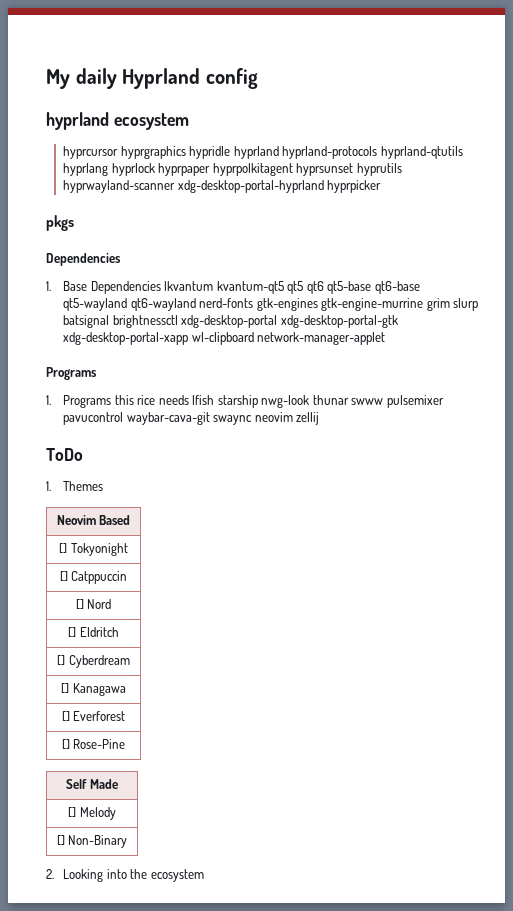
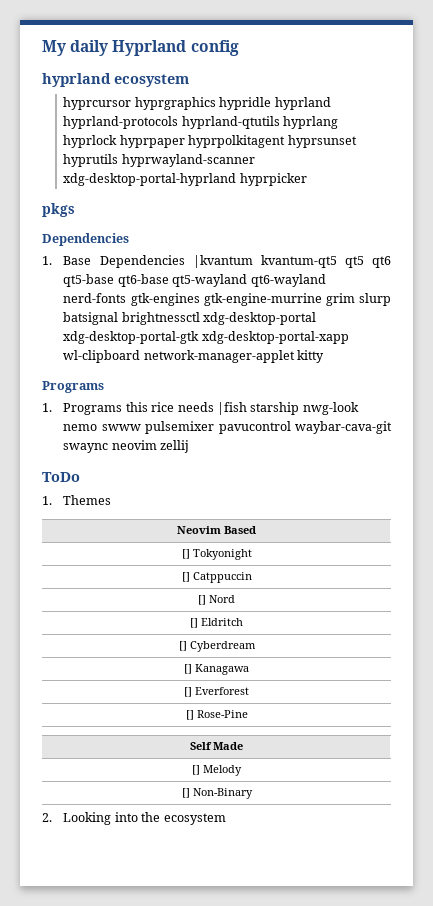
(386, 338) none -> [297,350,325,363] kitty
[312,395,349,405] thunar -> [63,424,98,431] nemo

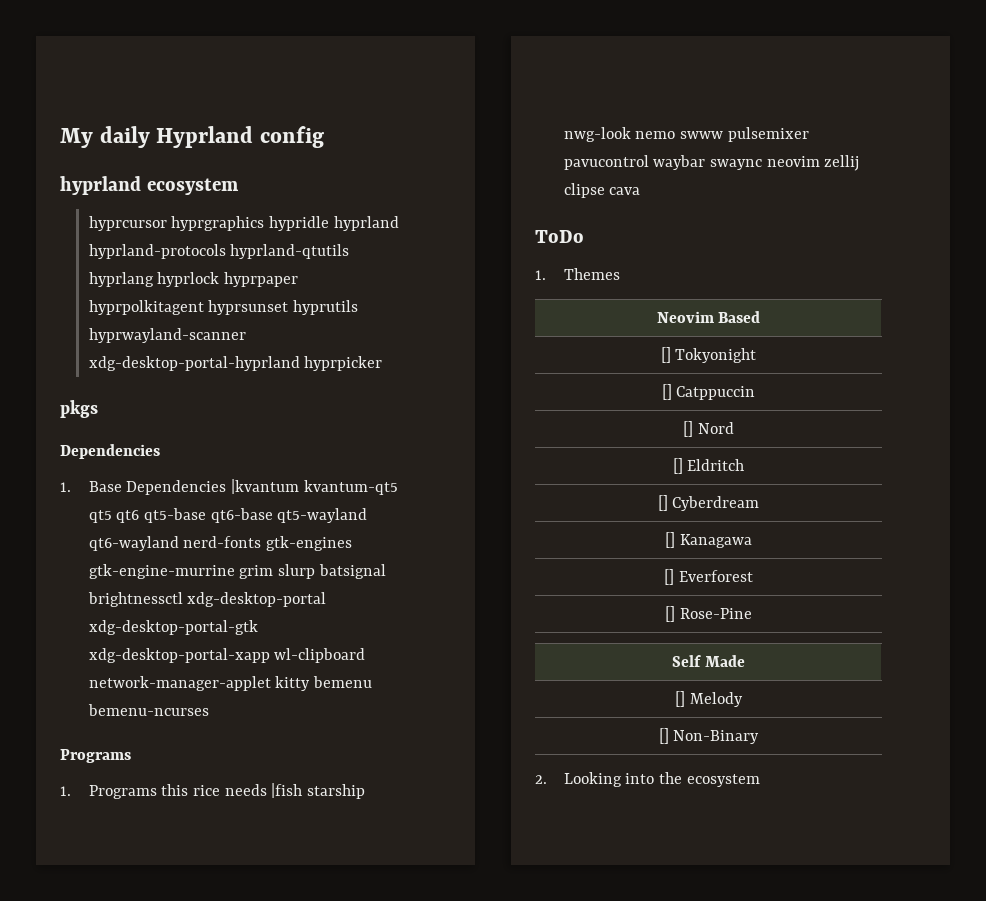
(325, 356) none -> [312,676,372,688] [87,704,209,716] bemenu bemenu-ncurses
[295,421,392,434] waybar-cava-git -> [653,155,706,170] waybar
(190, 446) none -> [563,183,641,198] clipse cava

